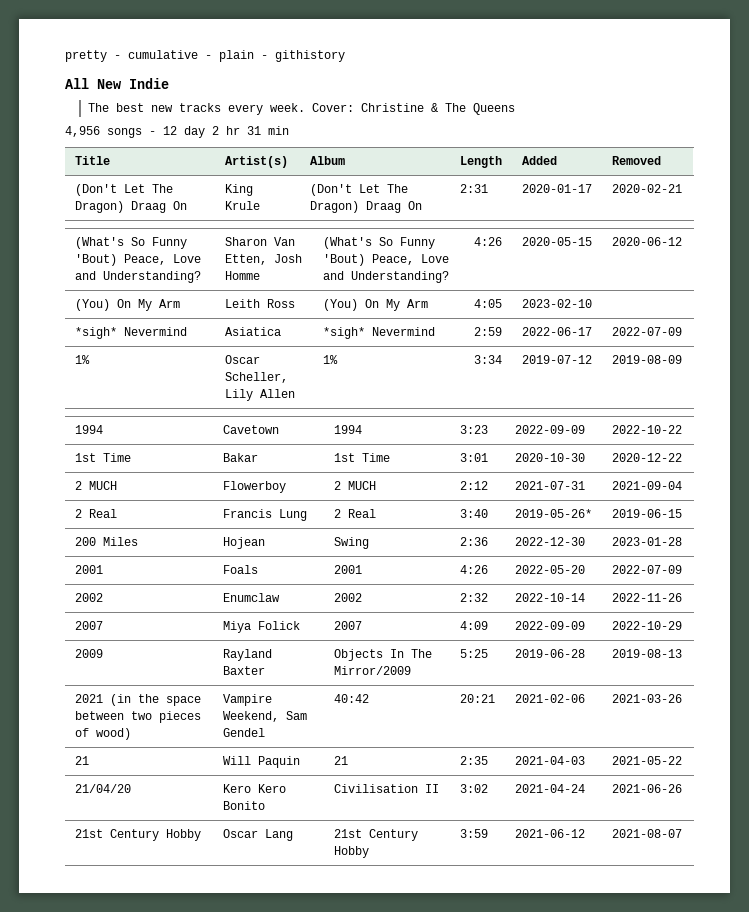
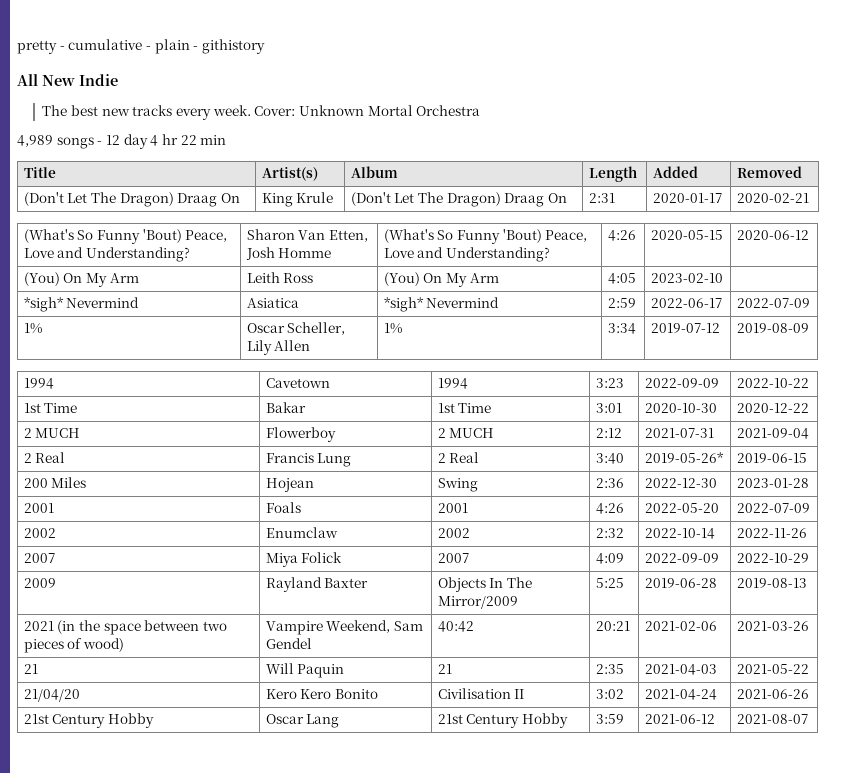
[360,103,515,115] [65,126,100,137] Christine & The Queens // 4,956 -> [298,105,481,116] [17,135,53,147] Unknown Mortal Orchestra // 4,989
[212,126,261,135] 2 hr 31 -> [150,134,197,146] 4 hr 22

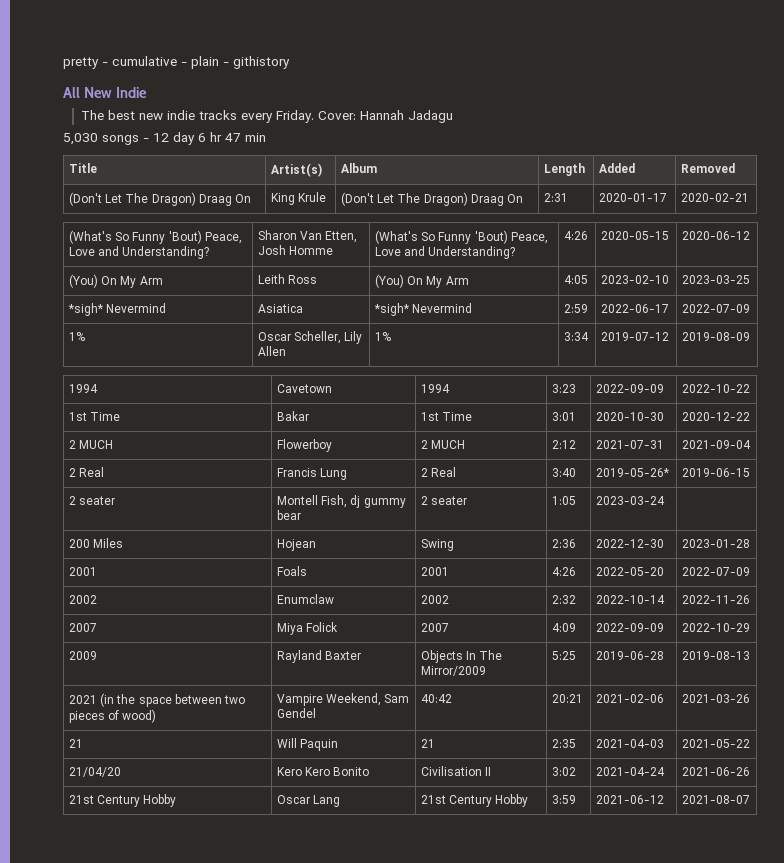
(130, 112) none -> [167,110,196,120] indie
[212,105,481,116] [17,135,53,147] week. Cover: Unknown Mortal Orchestra // 4,989 -> [276,110,454,123] [63,133,98,145] Friday. Cover: Hannah Jadagu // 5,030
[150,134,197,146] 4 hr 22 -> [198,132,241,142] 6 hr 47
(723, 278) none -> [681,275,750,284] 2023-03-25
(807, 458) none -> [68,496,116,505] [276,495,406,508] [276,510,301,520] [420,496,468,505] [551,496,576,505] [595,496,665,505] // 2 seater | Montell Fish, dj gummy bear | 2 seater | 1:05 | 2023-03-24 |

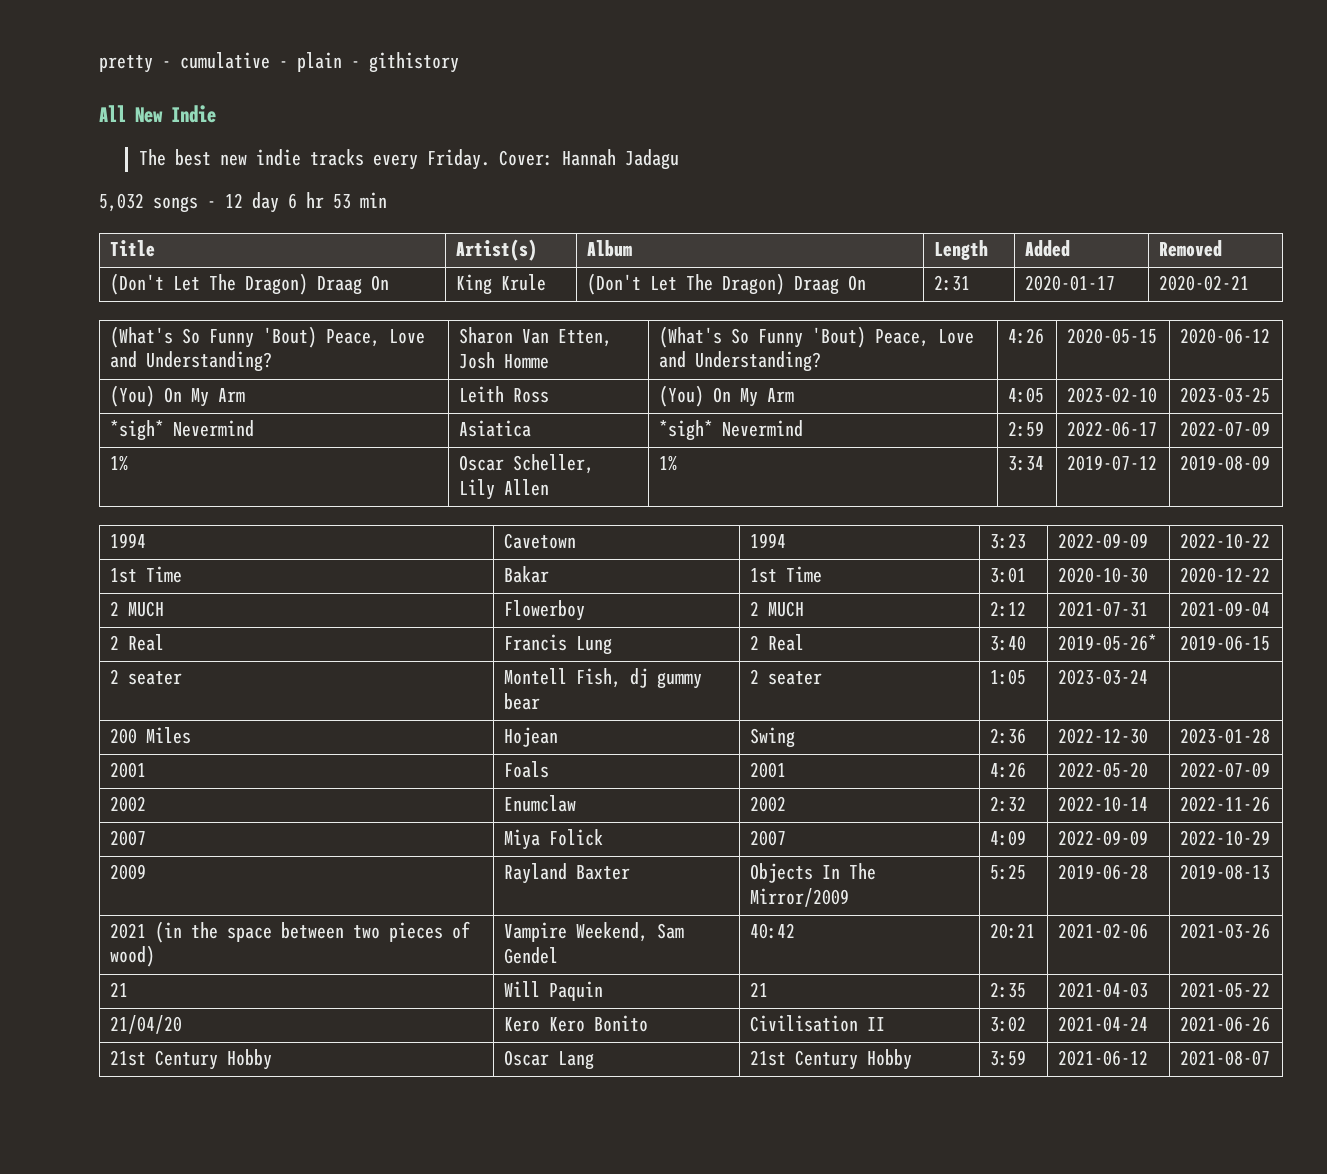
[63,133,98,145] 5,030 -> [99,193,144,212] 5,032
[225,133,241,142] 47 -> [333,194,351,209] 53

